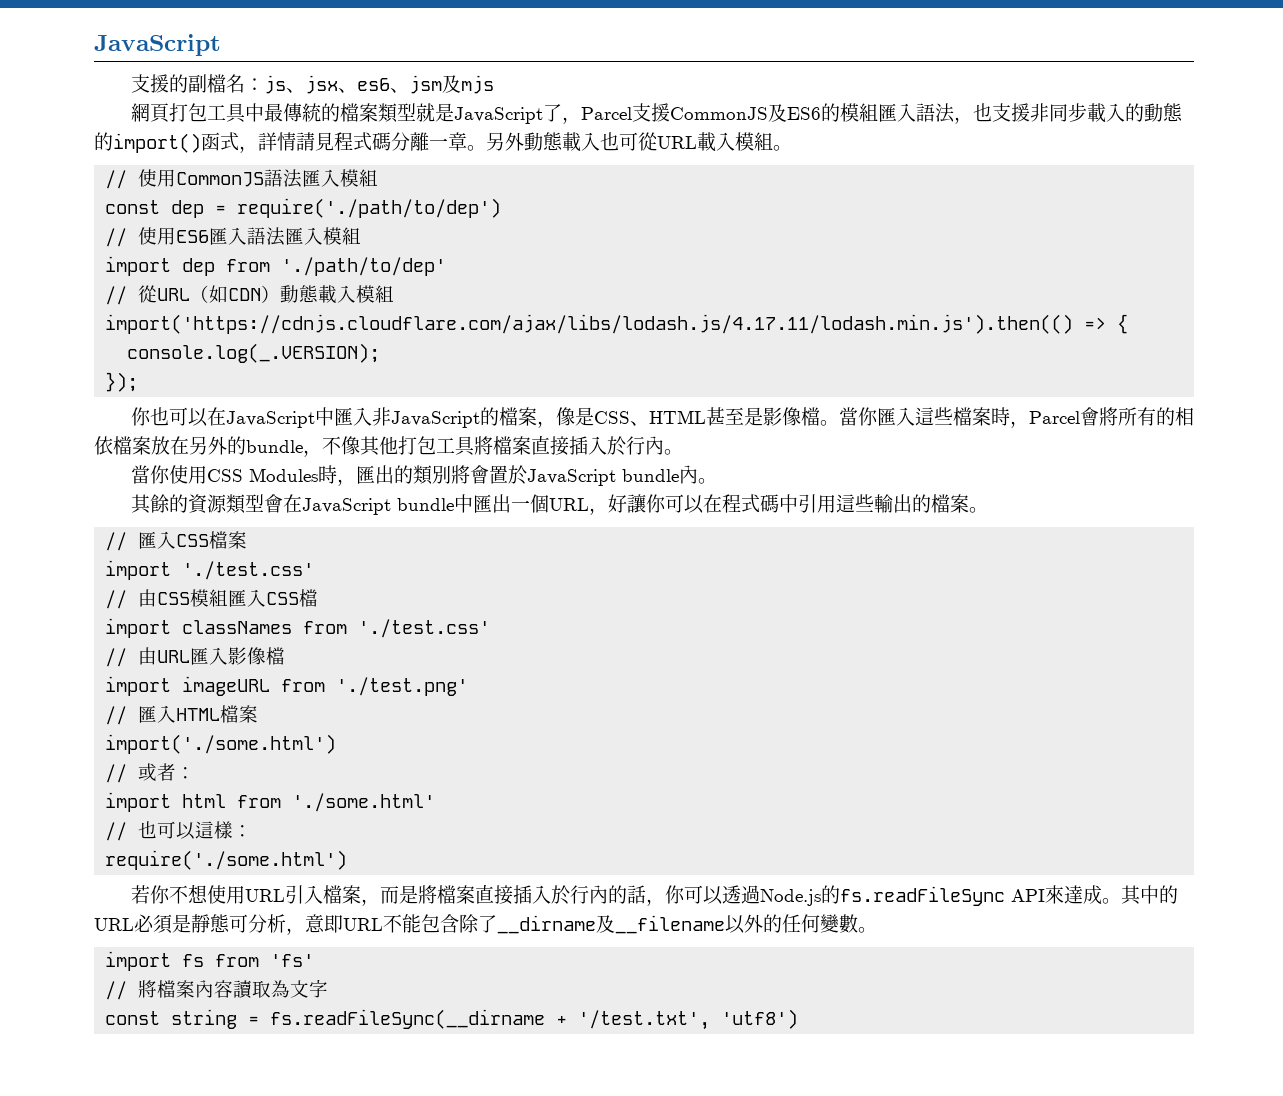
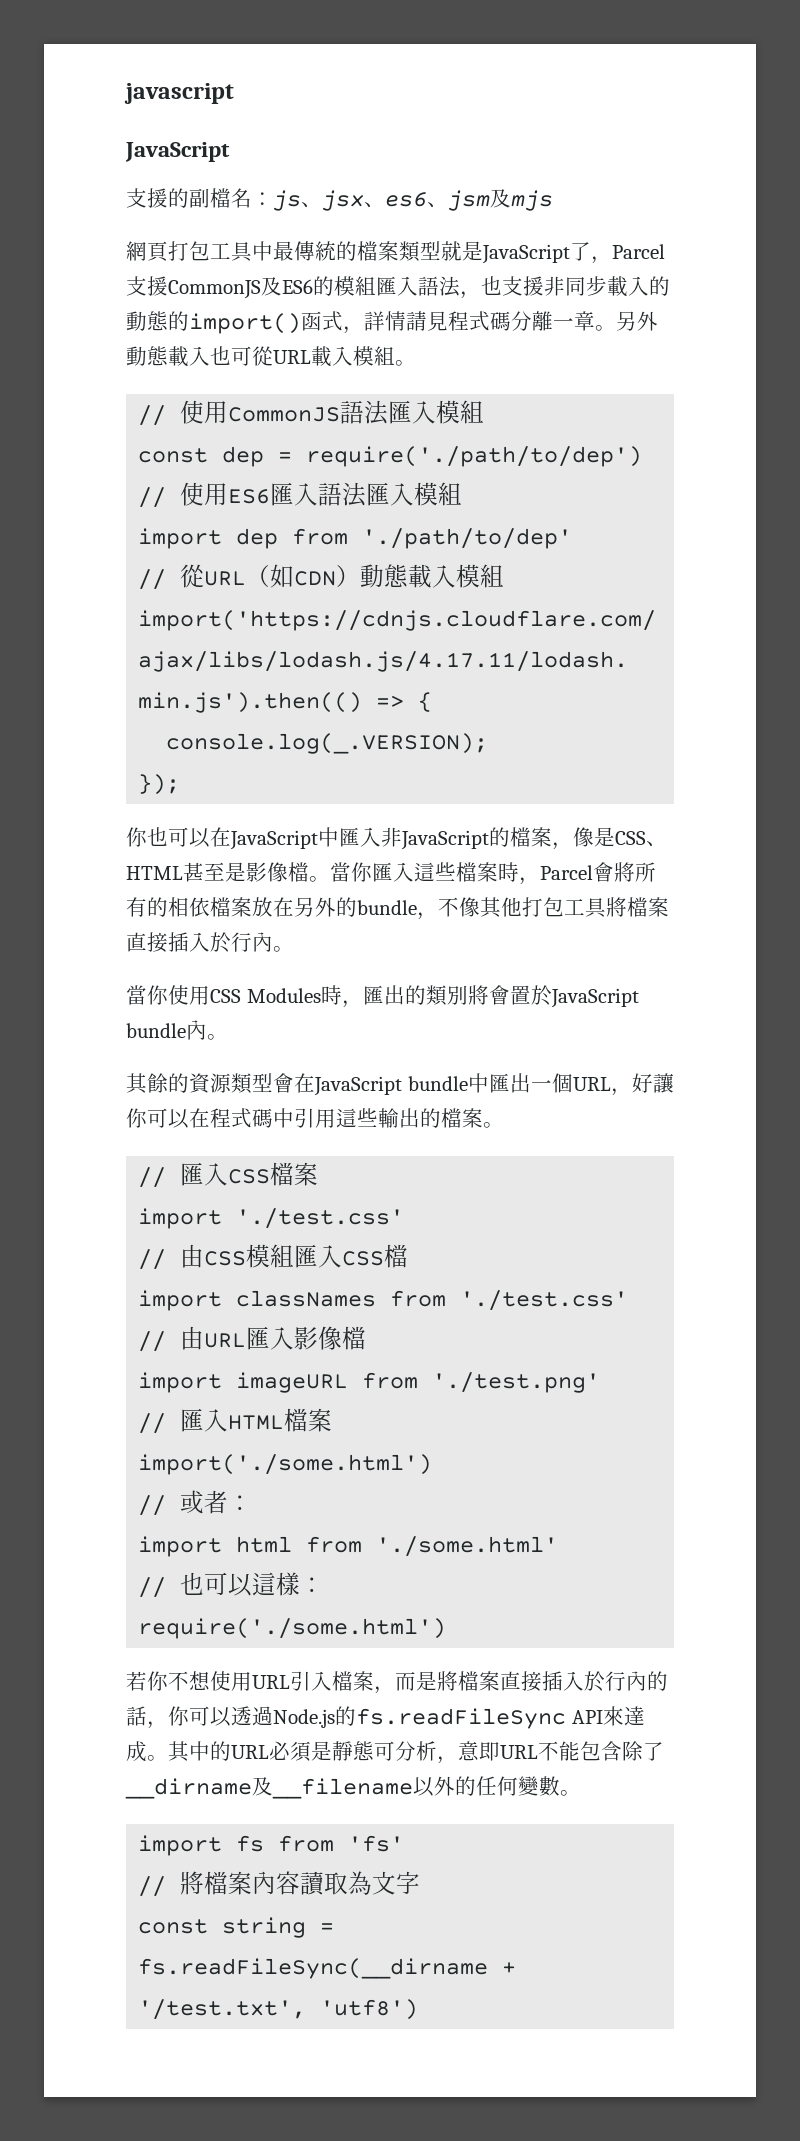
(94, 45) none -> [124,83,234,104] javascript //

